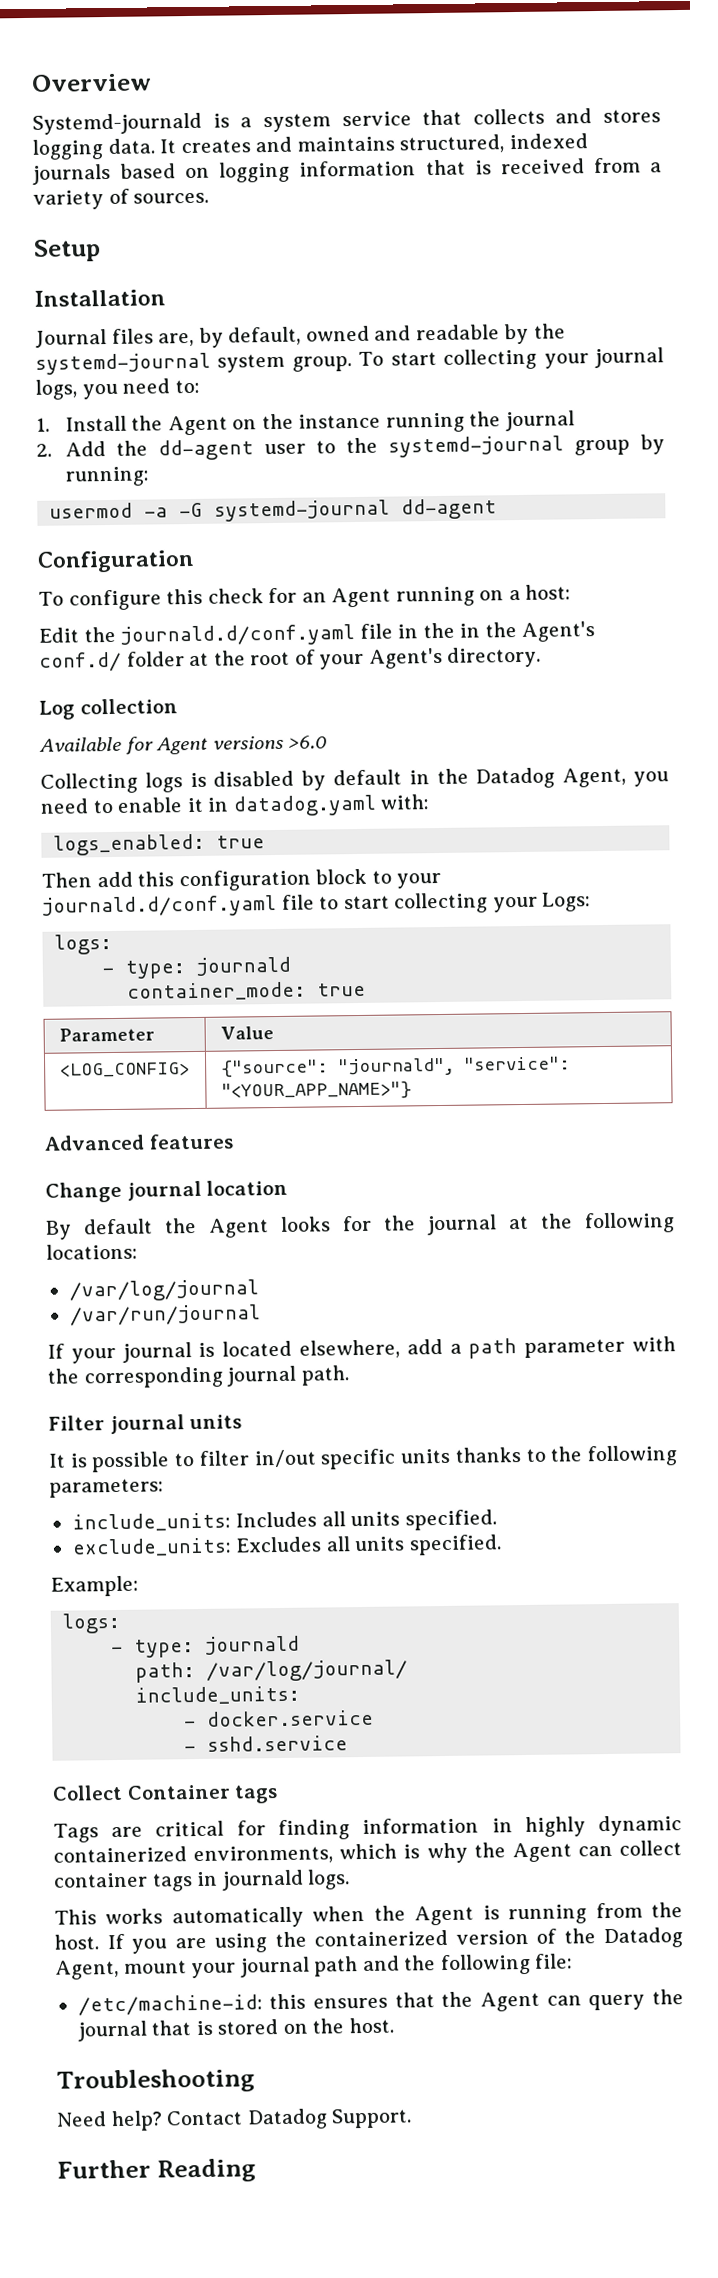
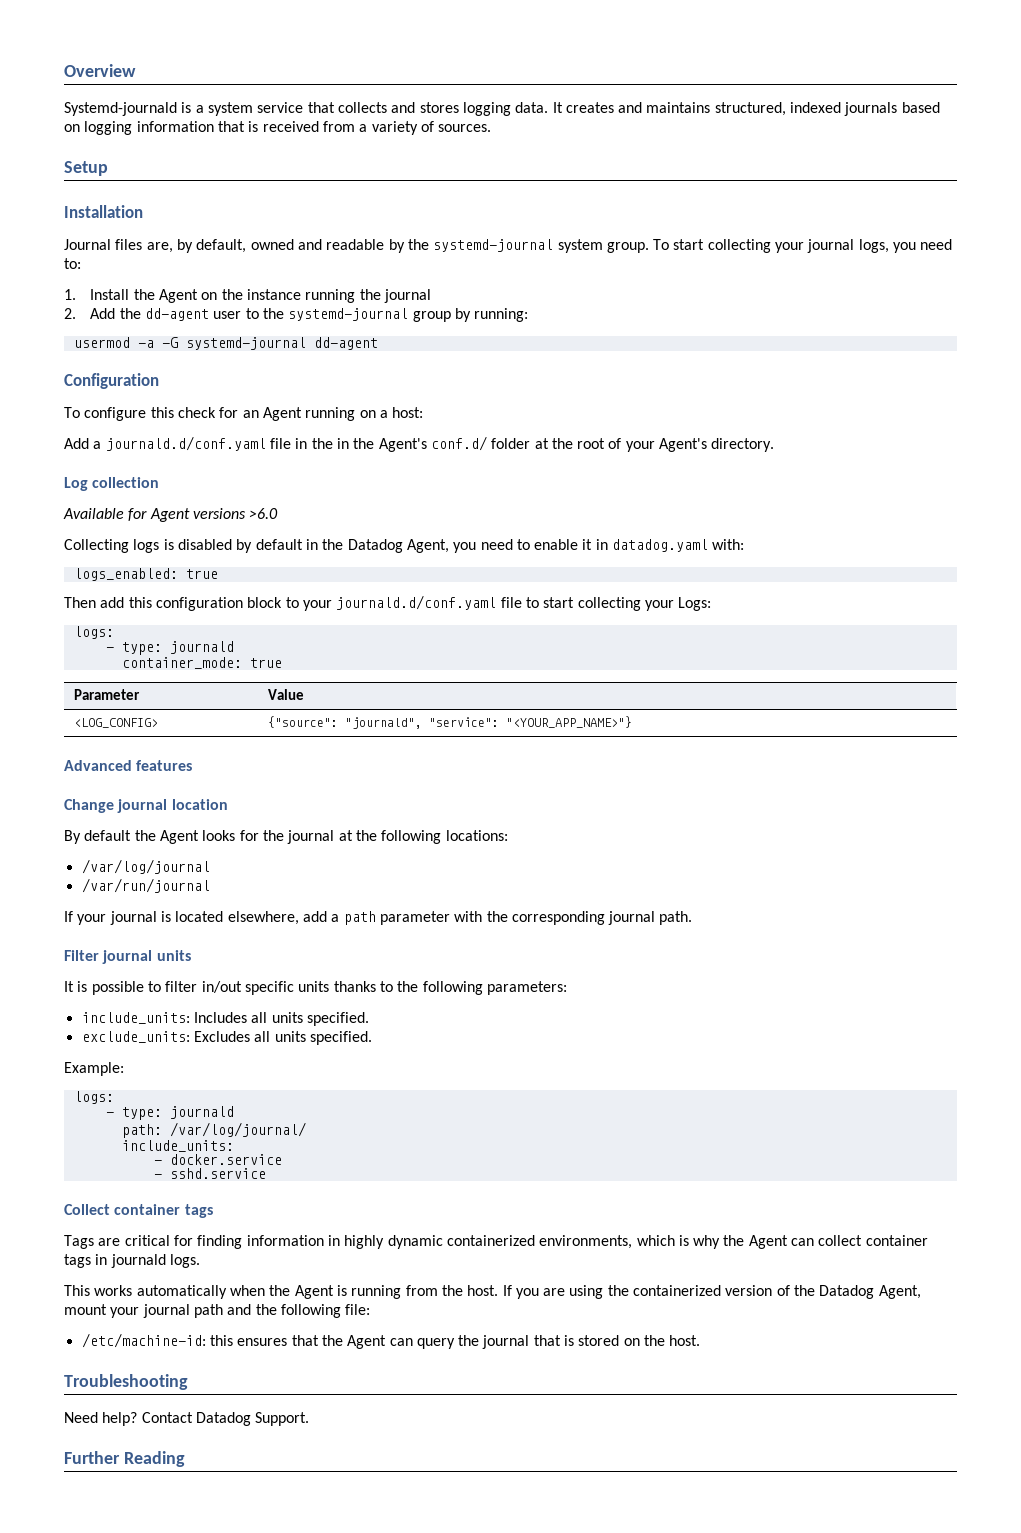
[38,626,116,643] Edit the -> [64,438,102,449] Add a
[126,1784,231,1800] Container -> [114,1204,181,1215] container

